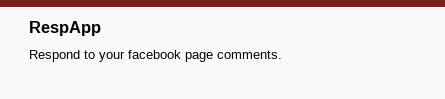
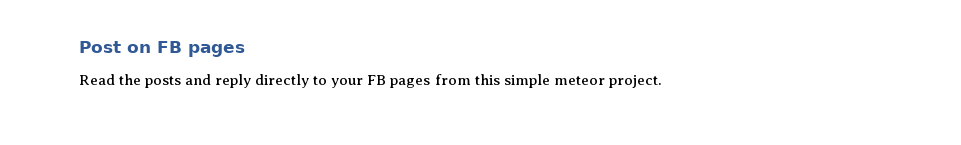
[29,21,101,36] [29,50,282,62] RespApp // Respond to your facebook page comments. -> [79,41,245,57] [79,74,662,88] Post on FB pages // Read the posts and reply directly to your FB pages from this simple meteor project.

